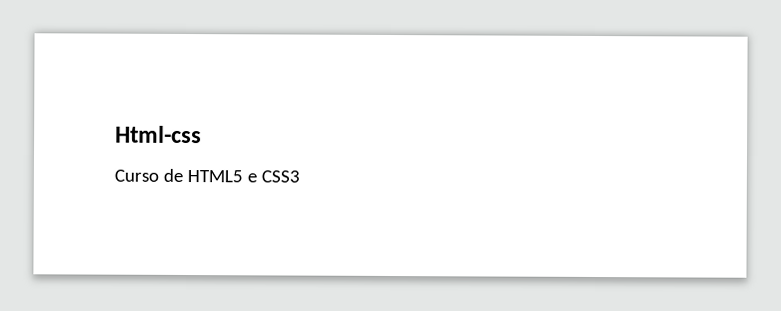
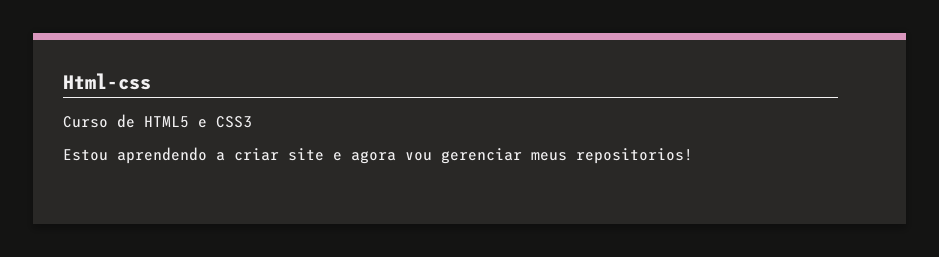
(300, 176) none -> [63,147,693,164] // Estou aprendendo a criar site e agora vou gerenciar meus repositorios!

